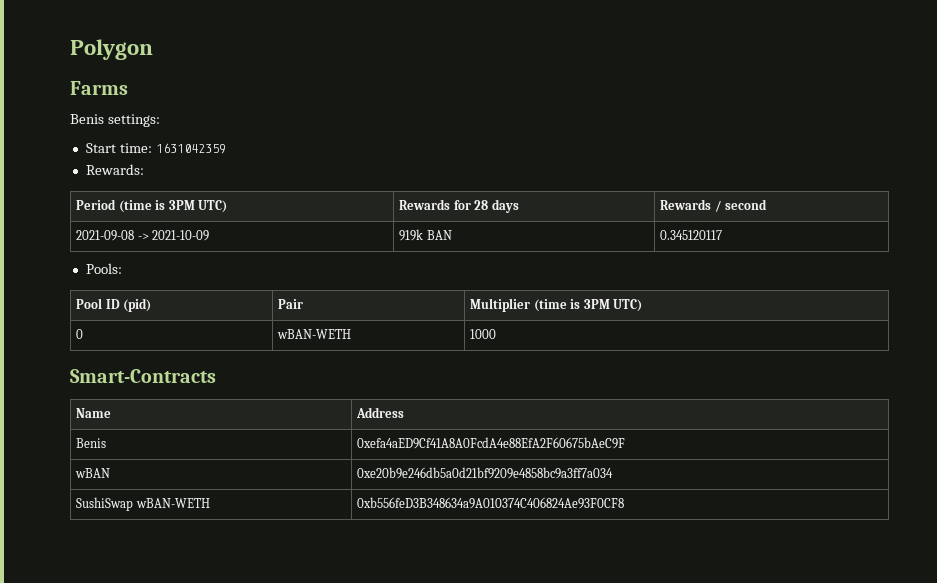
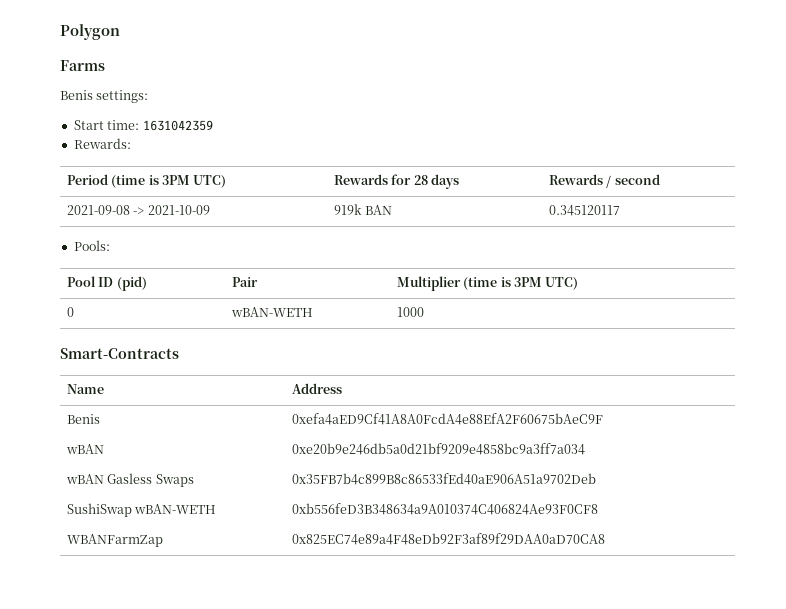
(614, 473) none -> [65,473,194,487] [291,473,596,485] // wBAN Gasless Swaps | 0x35FB7b4c899B8c86533fEd40aE906A51a9702Deb
(625, 503) none -> [66,534,163,547] [291,533,605,545] // WBANFarmZap | 0x825EC74e89a4F48eDb92F3af89f29DAA0aD70CA8

